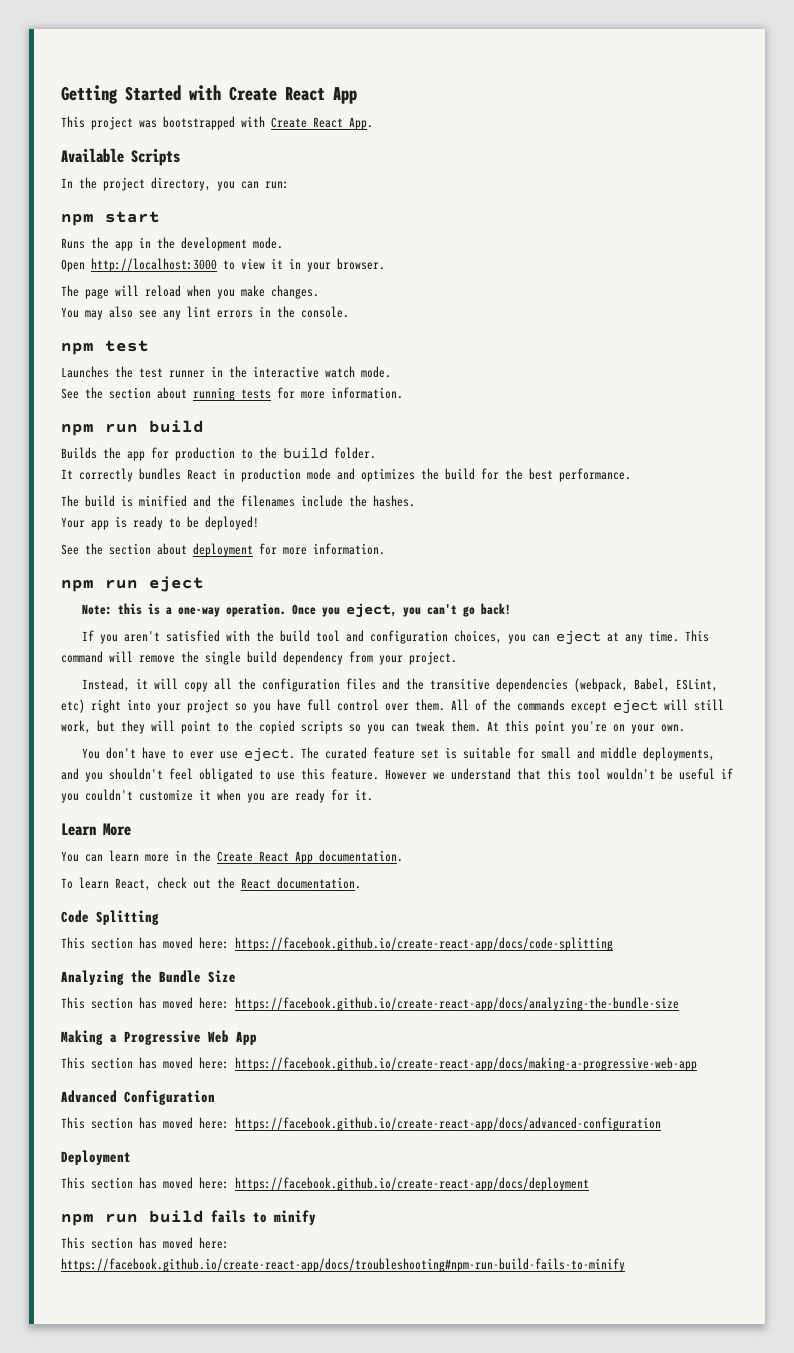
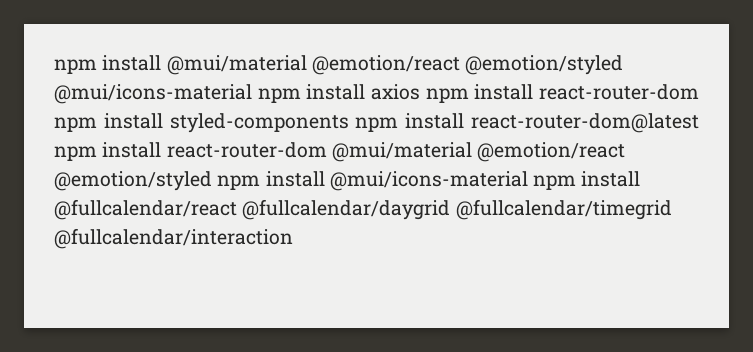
[61,85,357,104] [61,116,373,130] [61,148,180,166] [61,177,289,191] [61,211,160,226] [61,237,283,251] [61,258,385,272] [61,285,319,299] [61,306,349,320] [61,340,149,355] [61,366,391,378] [61,387,403,401] [61,420,204,436] [61,447,376,461] [61,468,631,482] [61,495,415,507] [61,516,259,530] [61,543,385,557] [61,576,204,592] [81,603,511,618] [81,630,709,645] [61,651,457,665] [81,678,718,692] [61,699,724,714] [61,720,685,734] [81,747,715,762] [61,768,733,782] [61,789,373,803] [61,823,131,836] [61,850,403,864] [61,877,361,891] [61,910,159,925] [61,937,613,951] [61,970,236,985] [61,997,679,1011] [61,1030,257,1045] [61,1057,697,1071] [61,1090,215,1105] [61,1117,661,1131] [61,1150,131,1165] [61,1177,589,1191] [61,1210,316,1226] [61,1237,229,1249] [61,1258,625,1272] Getting Started with Create React App // This project was bootstrapped with Create React App. // Available Scripts // In the project directory, you can run: // npm start // Runs the app in the development mode. // Open http://localhost:3000 to view it in your browser. // The page will reload when you make changes. // You may also see any lint errors in the console. // npm test // Launches the test runner in the interactive watch mode. // See the section about running tests for more information. // npm run build // Builds the app for production to the build folder. // It correctly bundles React in production mode and optimizes the build for the best performance. // The build is minified and the filenames include the hashes. // Your app is ready to be deployed! // See the section about deployment for more information. // npm run eject // Note: this is a one-way operation. Once you eject, you can't go back! // If you aren't satisfied with the build tool and configuration choices, you can eject at any time. This command will remove the single build dependency from your project. // Instead, it will copy all the configuration files and the transitive dependencies (webpack, Babel, ESLint, etc) right into your project so you have full control over them. All of the commands except eject will still work, but they will point to the copied scripts so you can tweak them. At this point you're on your own. // You don't have to ever use eject. The curated feature set is suitable for small and middle deployments, and you shouldn't feel obligated to use this feature. However we understand that this tool wouldn't be useful if you couldn't customize it when you are ready for it. // Learn More // You can learn more in the Create React App documentation. // To learn React, check out the React documentation. // Code Splitting // This section has moved here: https://facebook.github.io/create-react-app/docs/code-splitting // Analyzing the Bundle Size // This section has moved here: https://facebook.github.io/create-react-app/docs/analyzing-the-bundle-size // Making a Progressive Web App // This section has moved here: https://facebook.github.io/create-react-app/docs/making-a-progressive-web-app // Advanced Configuration // This section has moved here: https://facebook.github.io/create-react-app/docs/advanced-configuration // Deployment // This section has moved here: https://facebook.github.io/create-react-app/docs/deployment // npm run build fails to minify // This section has moved here: https://facebook.github.io/create-react-app/docs/troubleshooting#npm-run-build-fails-to-minify -> [54,55,624,75] [54,84,699,104] [54,113,699,133] [54,142,626,162] [54,171,641,191] [54,199,672,220] [54,228,293,249] npm install @mui/material @emotion/react @emotion/styled @mui/icons-material npm install axios npm install react-router-dom npm install styled-components npm install react-router-dom@latest npm install react-router-dom @mui/material @emotion/react @emotion/styled npm install @mui/icons-material npm install @fullcalendar/react @fullcalendar/daygrid @fullcalendar/timegrid @fullcalendar/interaction

